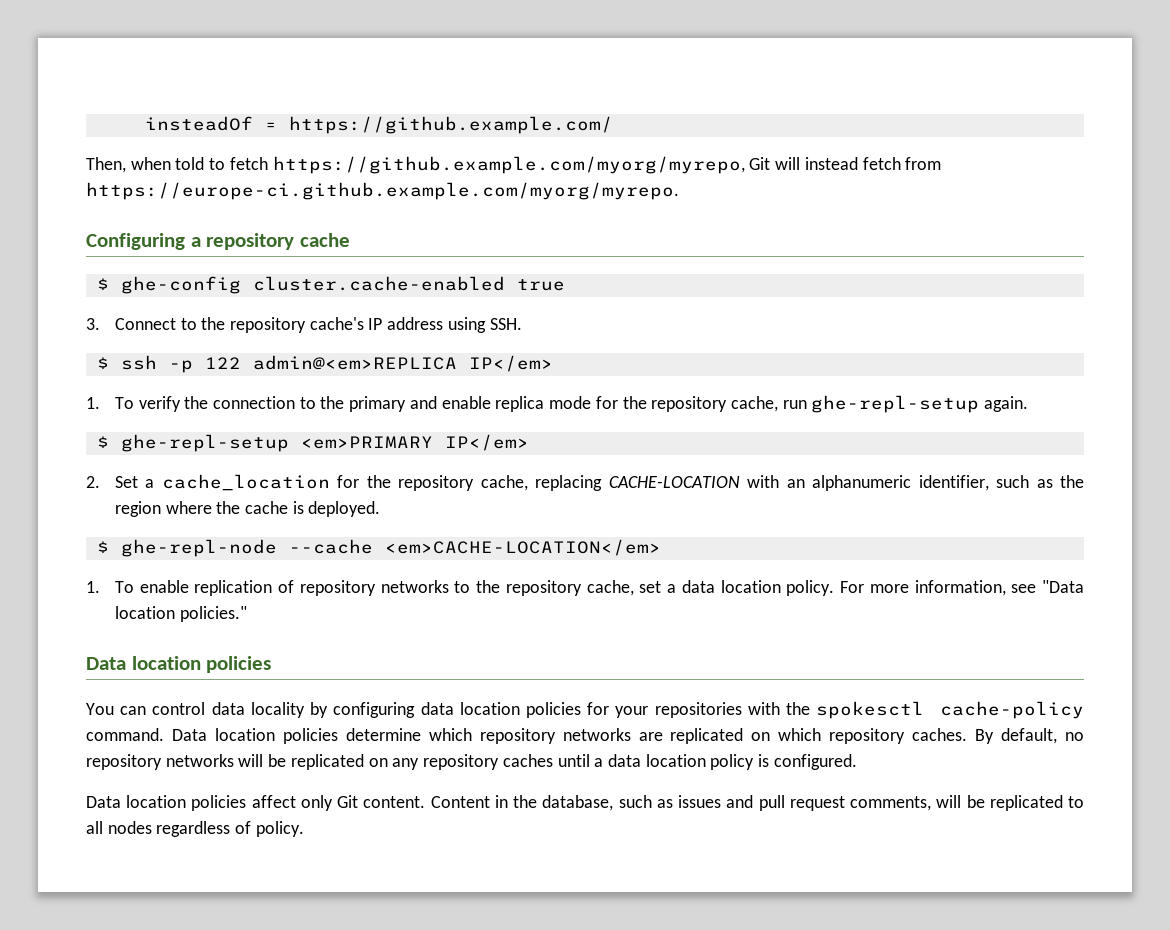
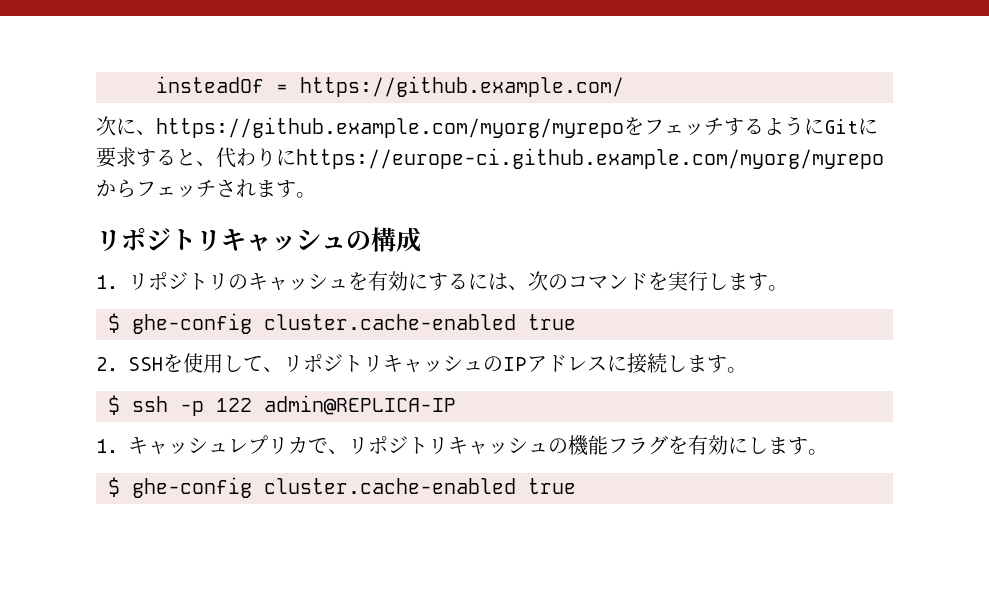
[86,156,942,174] [86,182,679,200] [86,233,350,250] [96,276,565,294] [86,317,522,333] Then, when told to fetch https://github.example.com/myorg/myrepo, Git will instead fetch from https://europe-ci.github.example.com/myorg/myrepo. // Configuring a repository cache // $ ghe-config cluster.cache-enabled true // 3. Connect to the repository cache's IP address using SSH. -> [96,116,878,138] [96,147,884,169] [96,179,316,198] [96,227,421,252] [96,271,788,291] [108,313,576,334] [96,353,747,374] 次に、https://github.example.com/myorg/myrepoをフェッチするようにGitに要求すると、代わりにhttps://europe-ci.github.example.com/myorg/myrepoからフェッチされます。 // リポジトリキャッシュの構成 // 1.リポジトリのキャッシュを有効にするには、次のコマンドを実行します。 // $ ghe-config cluster.cache-enabled true // 2. SSHを使用して、リポジトリキャッシュのIPアドレスに接続します。
[252,355,553,372] [86,395,1029,413] [96,434,529,452] [86,474,1085,491] [114,501,381,517] [96,539,661,557] [86,580,1085,596] [114,606,247,622] [86,656,272,673] [86,701,1084,719] [86,728,1084,744] [86,754,857,770] [86,795,1084,811] [86,821,304,837] admin@<em>REPLICA IP</em> // 1. To verify the connection to the primary and enable replica mode for the repository cache, run ghe-repl-setup again. // $ ghe-repl-setup <em>PRIMARY IP</em> // 2. Set a cache_location for the repository cache, replacing CACHE-LOCATION with an alphanumeric identifier, such as the region where the cache is deployed. // $ ghe-repl-node --cache <em>CACHE-LOCATION</em> // 1. To enable replication of repository networks to the repository cache, set a data location policy. For more information, see "Data location policies." // Data location policies // You can control data locality by configuring data location policies for your repositories with the spokesctl cache-policy command. Data location policies determine which repository networks are replicated on which repository caches. By default, no repository networks will be replicated on any repository caches until a data location policy is configured. // Data location policies affect only Git content. Content in the database, such as issues and pull request comments, will be replicated to all nodes regardless of policy. -> [264,395,456,415] [96,435,828,456] [108,477,576,498] admin@REPLICA-IP // 1.キャッシュレプリカで、リポジトリキャッシュの機能フラグを有効にします。 // $ ghe-config cluster.cache-enabled true

